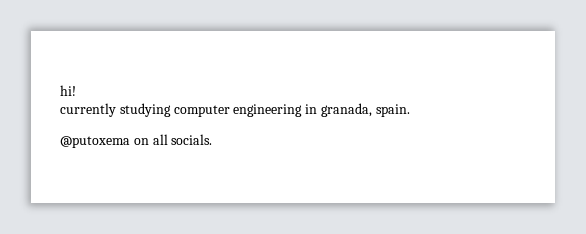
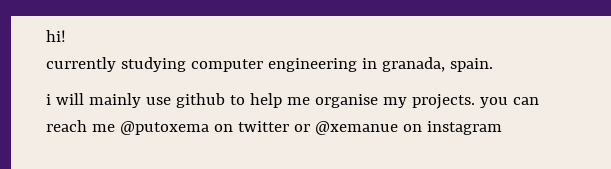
[60,134,213,148] @putoxema on all socials. -> [46,93,539,109] [46,120,502,135] i will mainly use github to help me organise my projects. you can reach me @putoxema on twitter or @xemanue on instagram

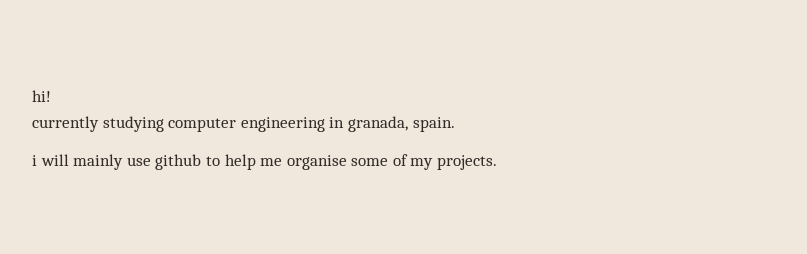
[382,94,539,109] [46,120,502,135] my projects. you can reach me @putoxema on twitter or @xemanue on instagram -> [351,154,498,170] some of my projects.

